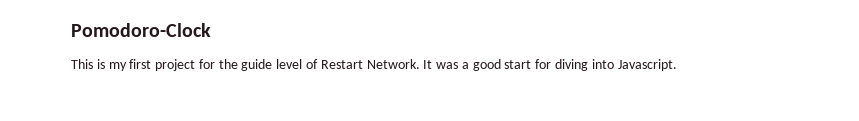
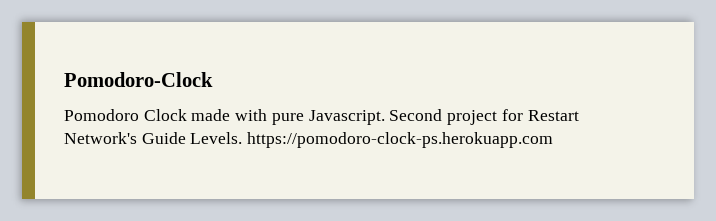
[71,59,677,71] This is my first project for the guide level of Restart Network. It was a good start for diving into Javascript. -> [64,109,579,125] [64,132,554,148] Pomodoro Clock made with pure Javascript. Second project for Restart Network's Guide Levels. https://pomodoro-clock-ps.herokuapp.com

